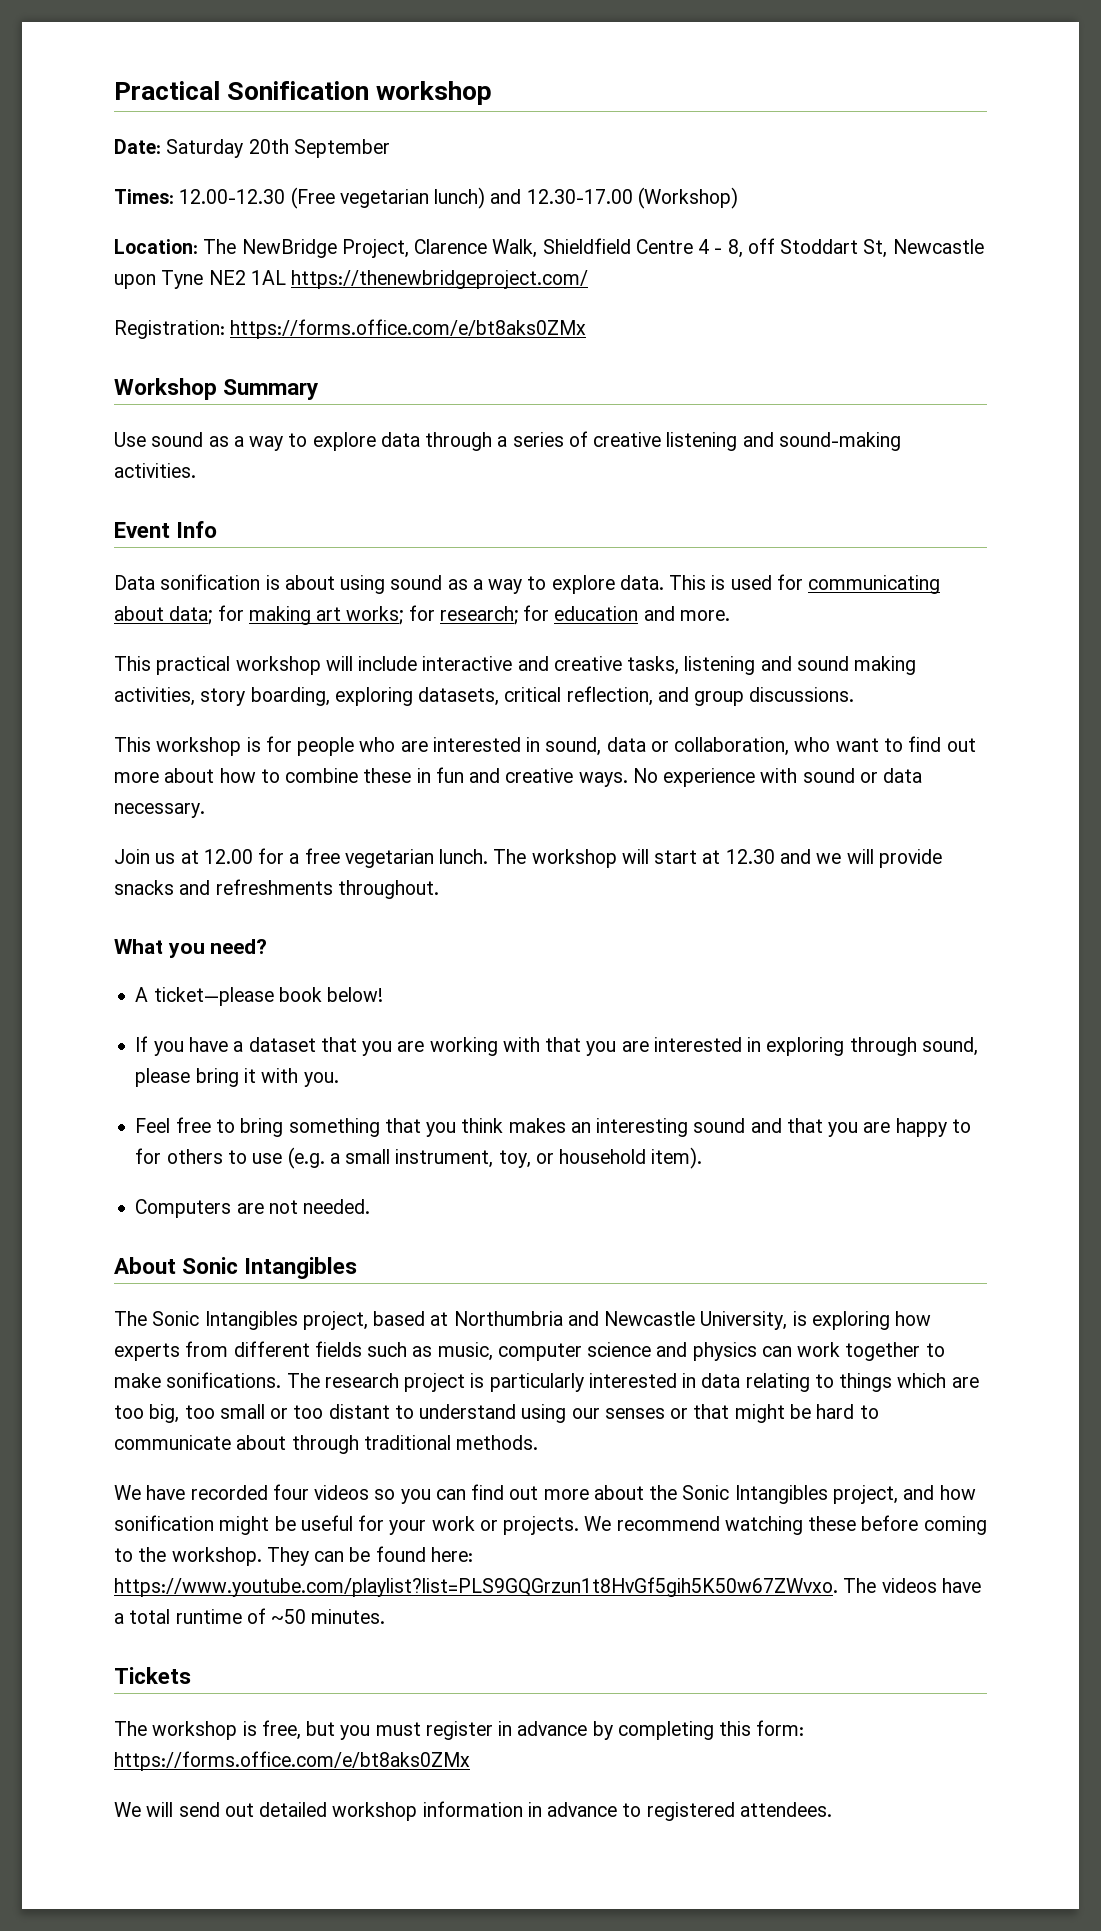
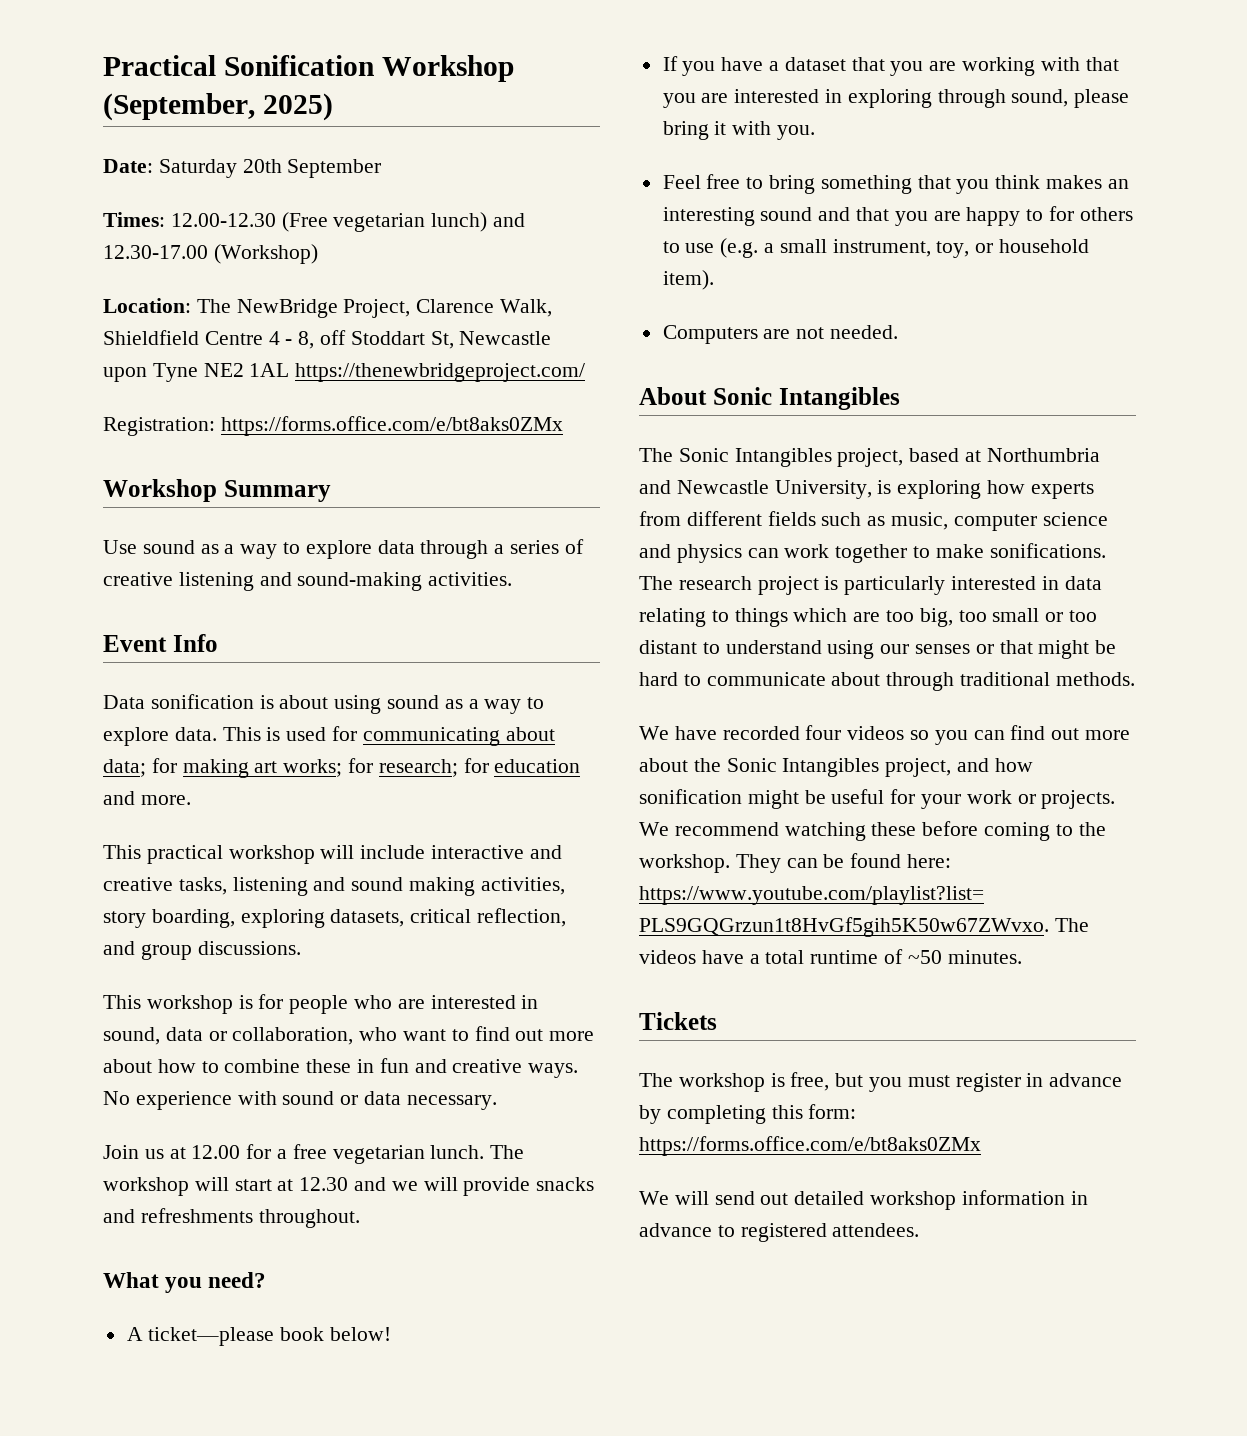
[376,81,493,105] workshop -> [381,55,514,82] [103,93,333,121] Workshop (September, 2025)

